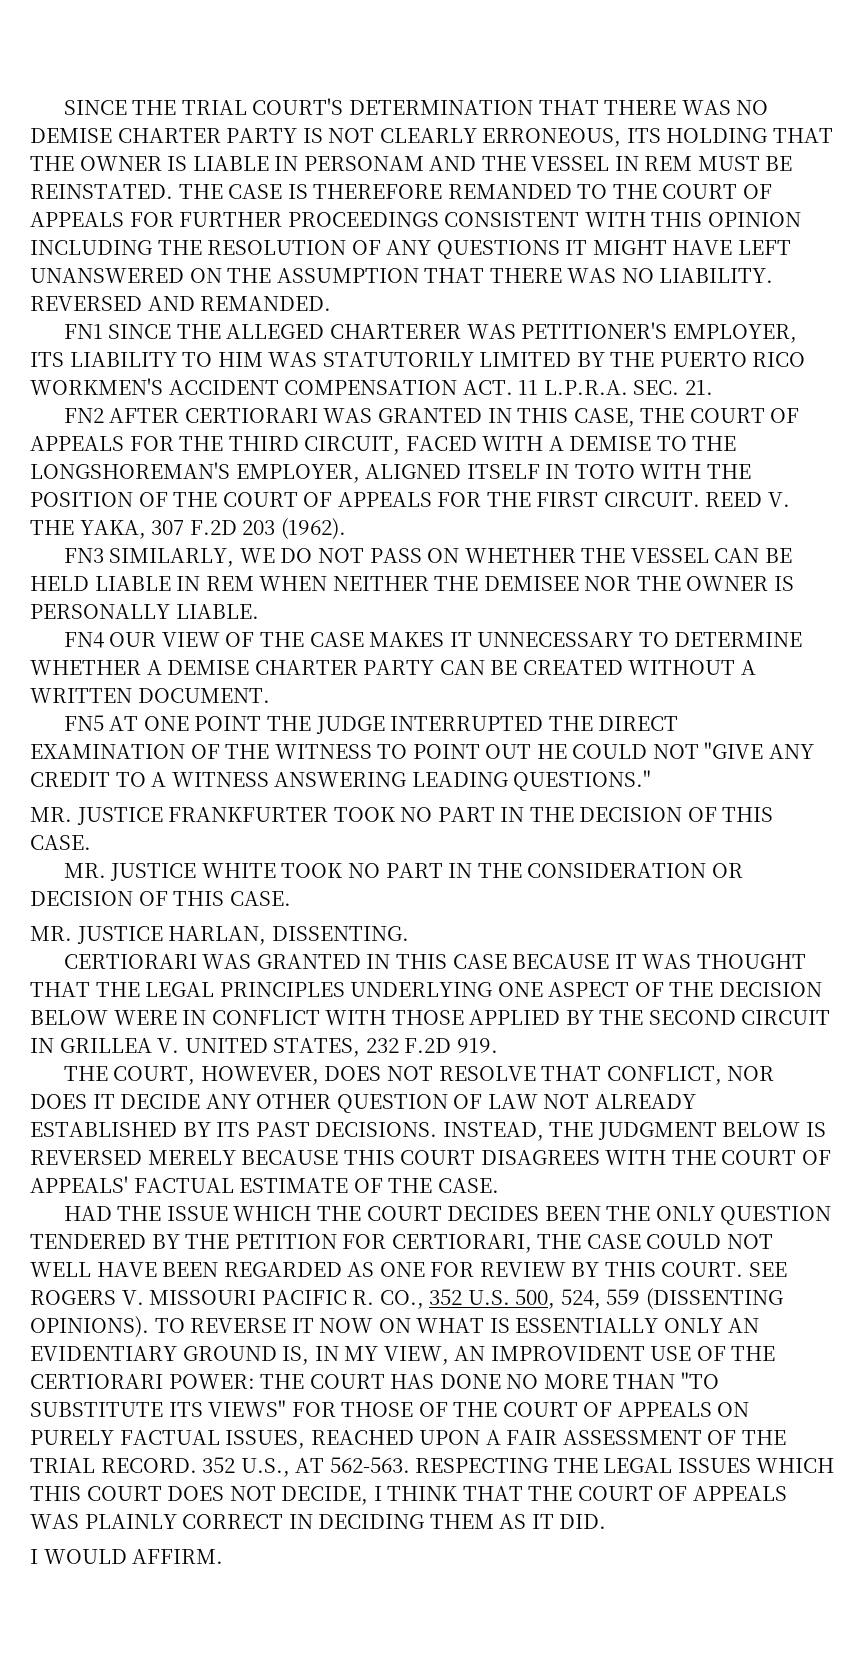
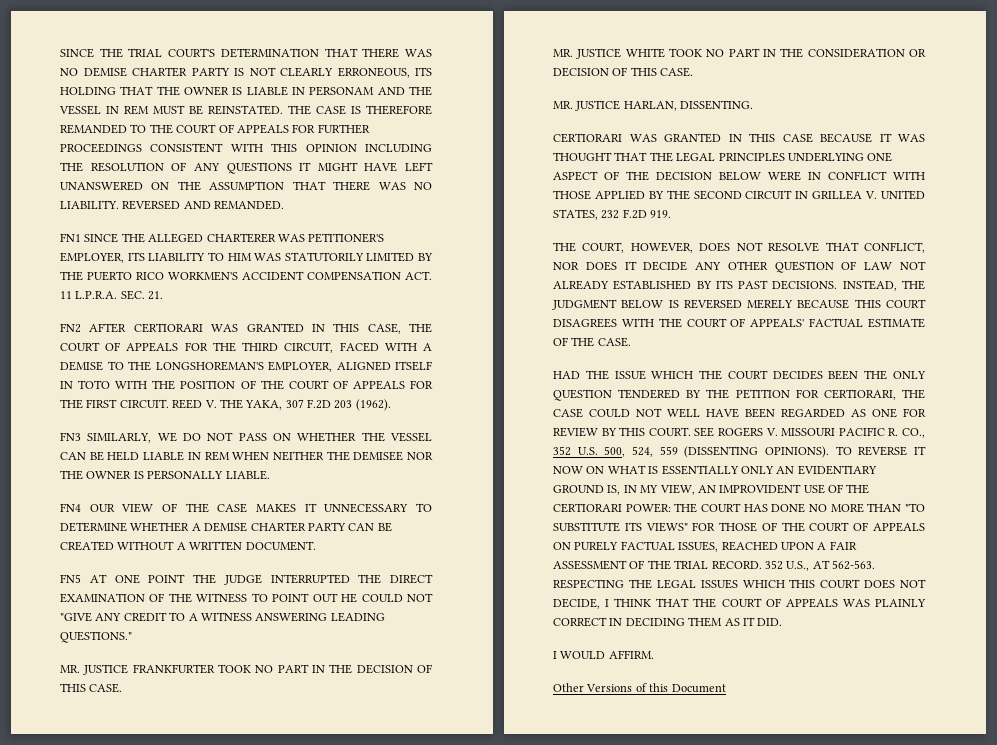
(224, 1556) none -> [553,683,726,693] // Other Versions of this Document

